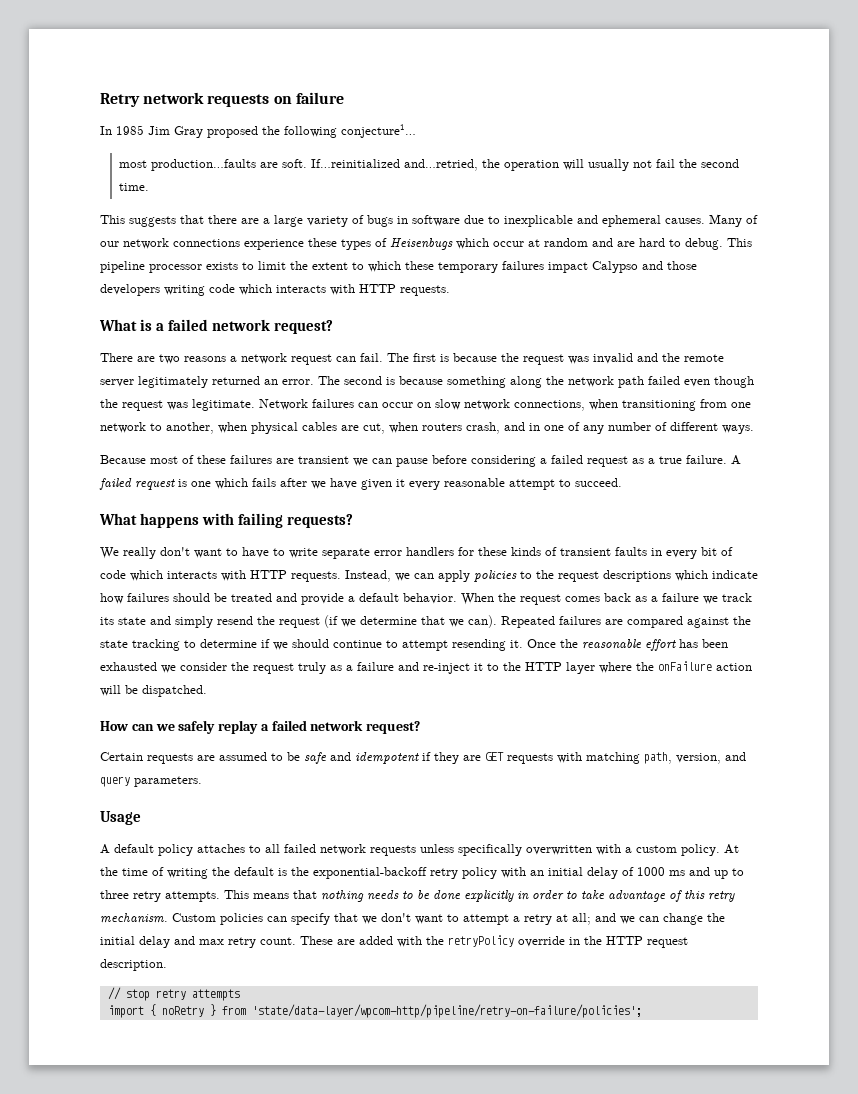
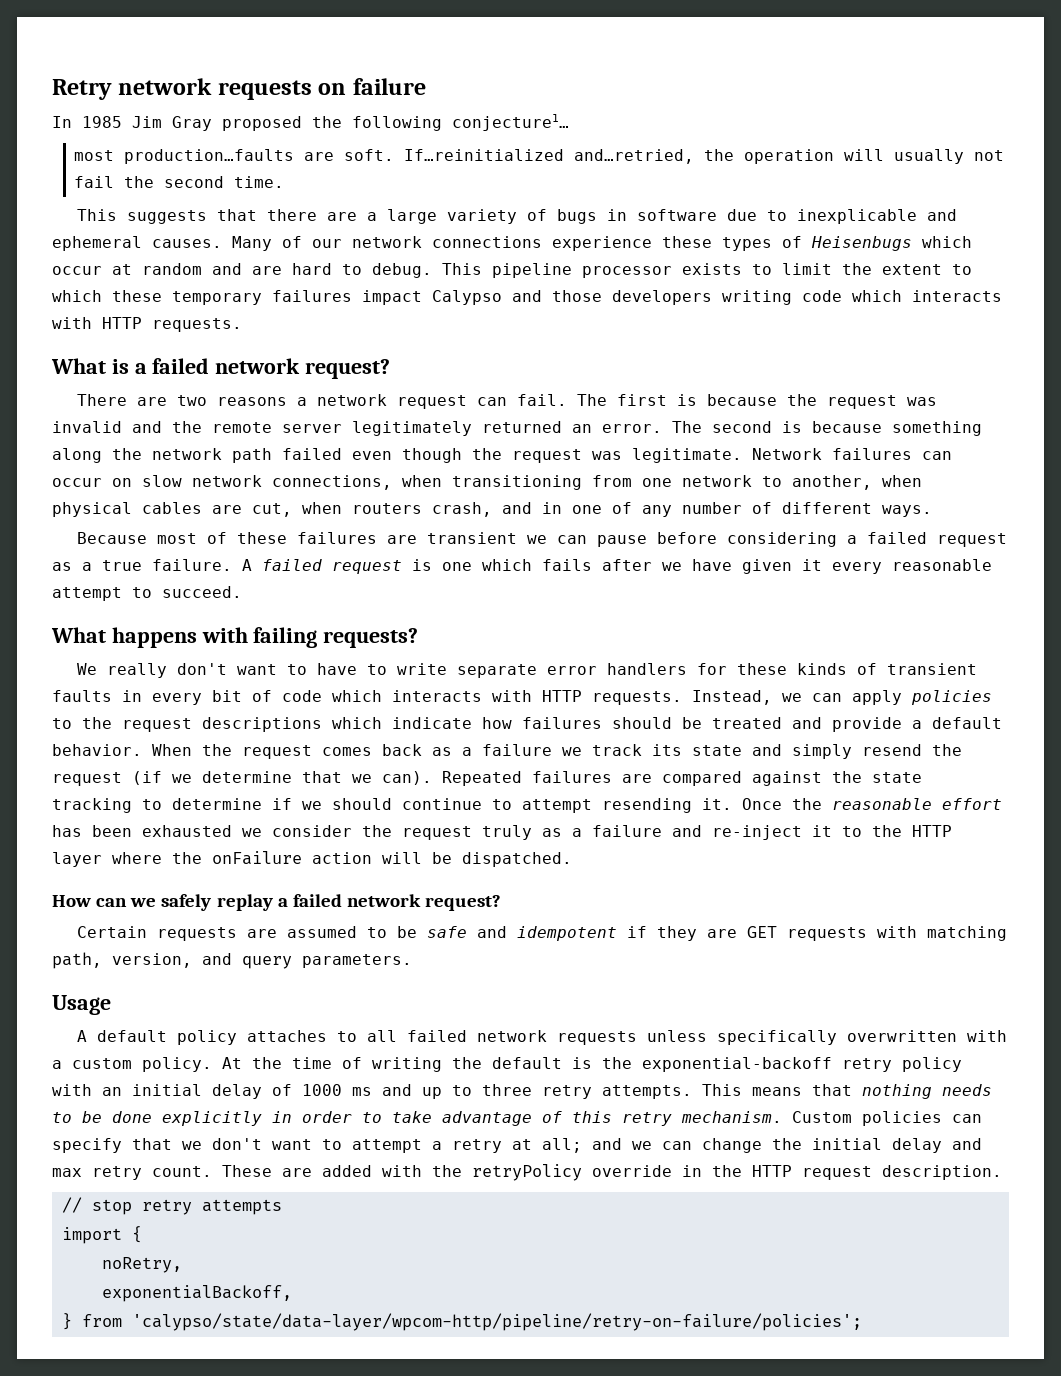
[161,1006,204,1017] noRetry -> [101,1257,182,1273] [101,1285,292,1302] // noRetry, // exponentialBackoff, //
[251,1004,642,1018] 'state/data-layer/wpcom-http/pipeline/retry-on-failure/policies'; -> [131,1313,862,1331] 'calypso/state/data-layer/wpcom-http/pipeline/retry-on-failure/policies';

